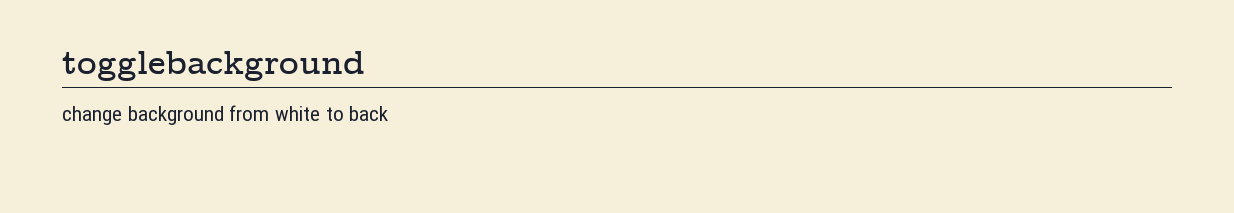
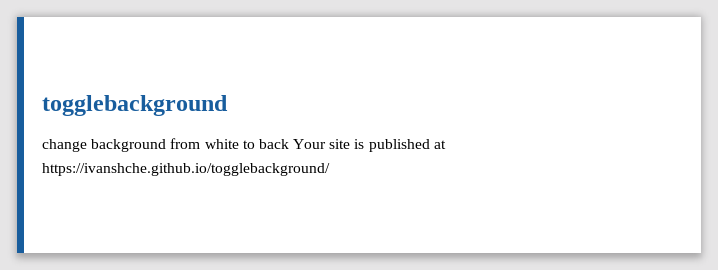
(389, 113) none -> [293,139,446,152] [42,163,330,176] Your site is published at https://ivanshche.github.io/togglebackground/

